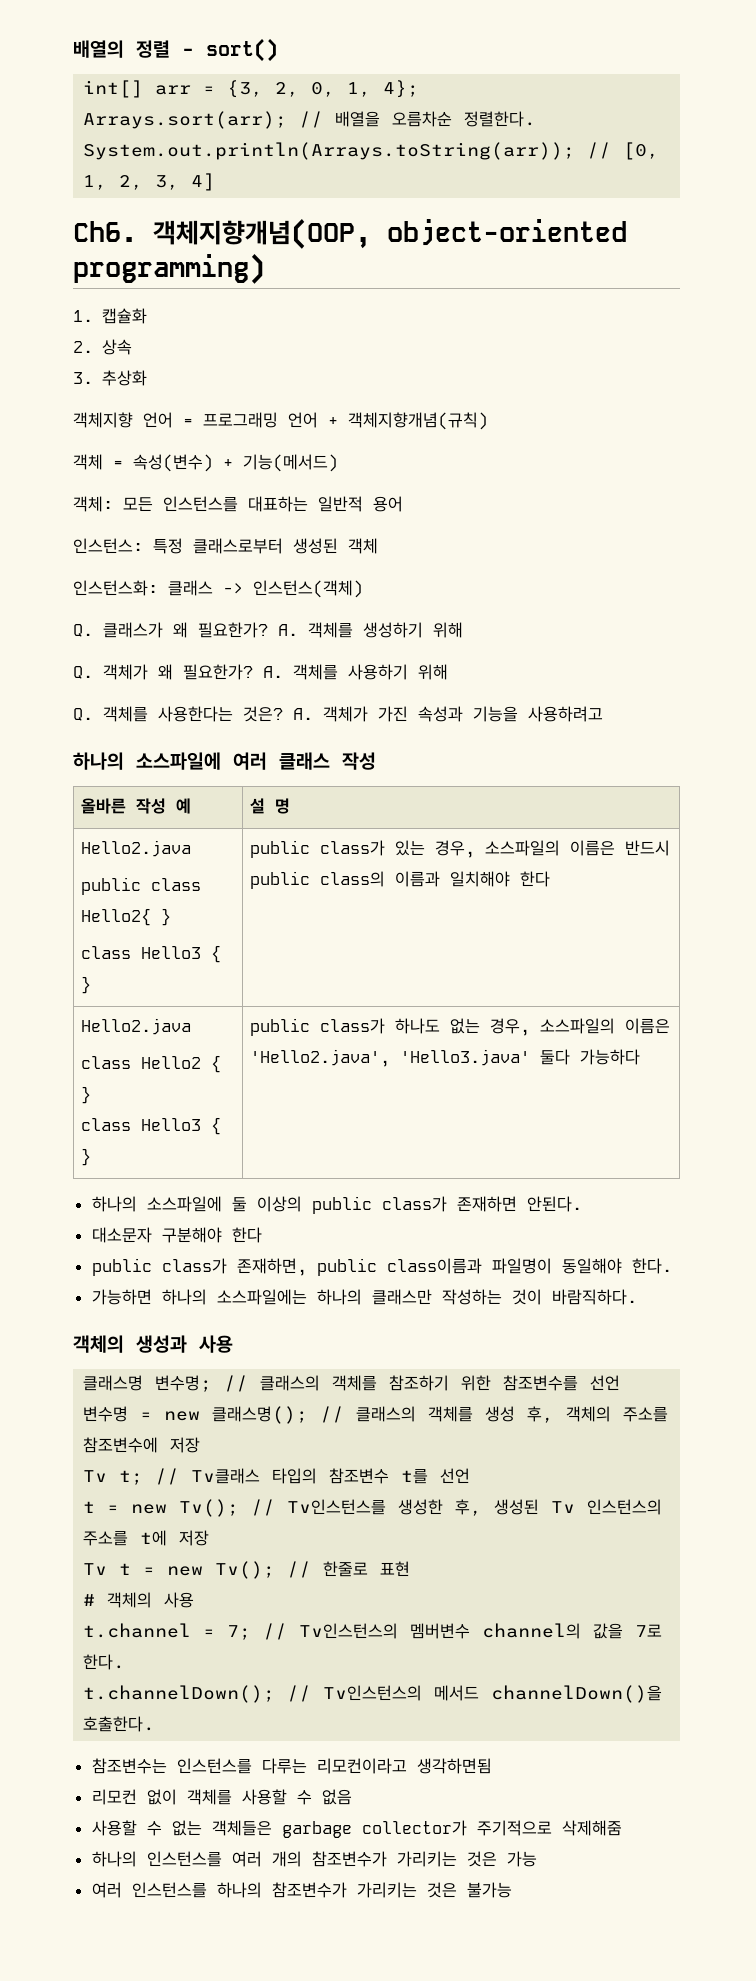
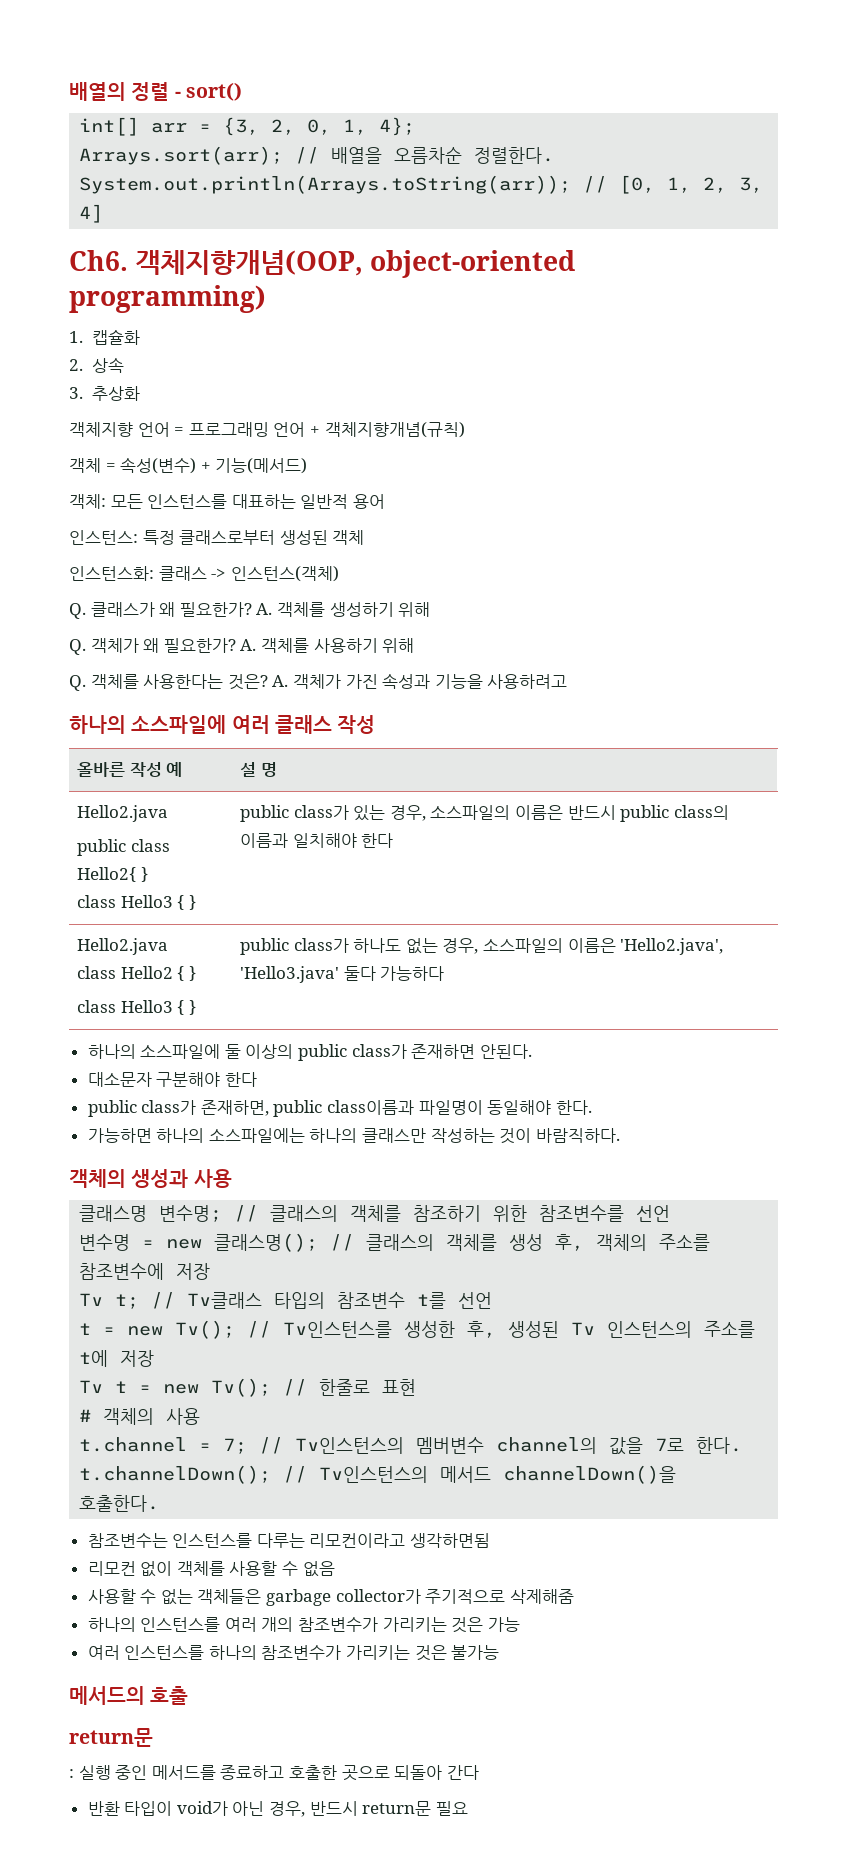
(512, 1890) none -> [69,1686,189,1705] [69,1728,153,1747] [69,1765,479,1781] [87,1801,468,1817] // 메서드의 호출 // return문 // : 실행 중인 메서드를 종료하고 호출한 곳으로 되돌아 간다 // 반환 타입이 void가 아닌 경우, 반드시 return문 필요

